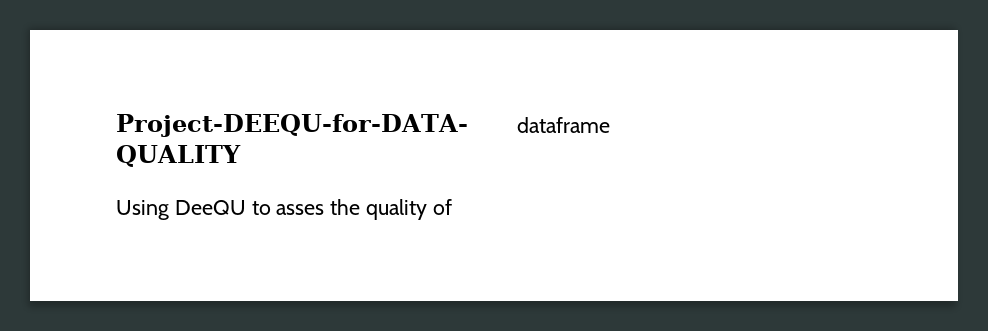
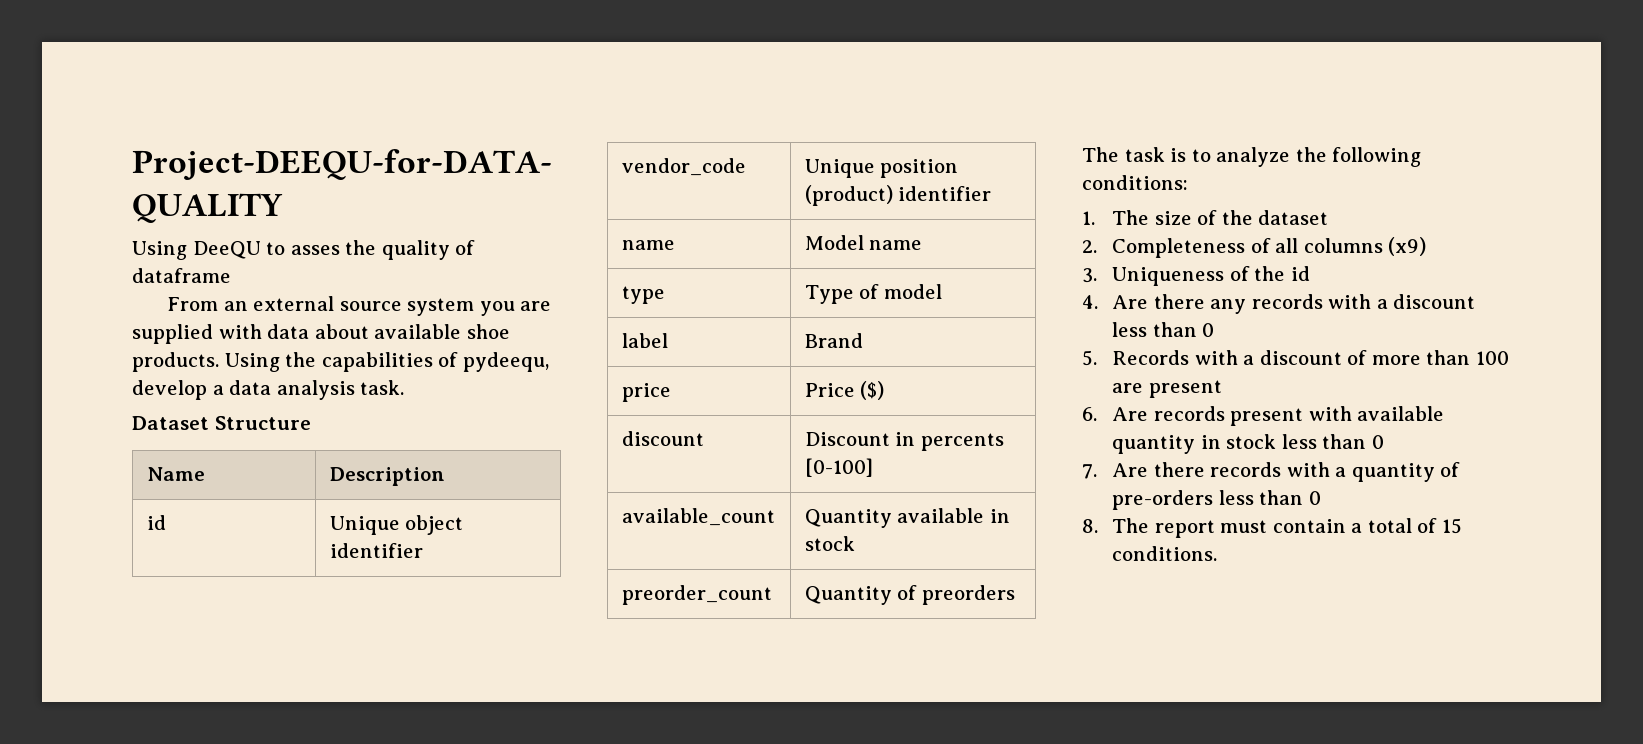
(610, 125) none -> [166,296,552,316] [132,324,510,344] [132,352,549,372] [132,380,405,400] [132,416,311,430] [146,467,205,481] [329,467,445,486] [146,515,166,530] [329,515,464,535] [329,543,423,558] [621,158,746,176] [804,159,959,178] [804,185,992,206] [621,240,675,250] [804,235,923,250] [621,286,665,304] [804,284,942,304] [621,333,668,348] [804,333,863,348] [621,383,671,402] [804,381,885,400] [621,431,704,446] [804,432,1004,451] [804,458,873,477] [621,508,775,526] [804,508,1010,528] [804,536,855,551] [621,585,772,605] [804,585,1015,605] [1082,147,1422,167] [1082,175,1188,190] [1082,210,1329,225] [1082,237,1427,258] [1082,266,1310,286] [1082,294,1476,314] [1112,322,1215,337] [1082,350,1509,366] [1112,380,1222,398] [1082,406,1445,426] [1112,434,1384,454] [1082,462,1461,482] [1112,490,1321,510] [1082,518,1462,538] [1112,546,1218,561] // From an external source system you are supplied with data about available shoe products. Using the capabilities of pydeequ, develop a data analysis task. // Dataset Structure // Name | Description // id | Unique object identifier // vendor_code | Unique position (product) identifier // name | Model name // type | Type of model // label | Brand // price | Price ($) // discount | Discount in percents [0-100] // available_count | Quantity available in stock // preorder_count | Quantity of preorders // The task is to analyze the following conditions: // 1. The size of the dataset // 2. Completeness of all columns (x9) // 3. Uniqueness of the id // 4. Are there any records with a discount less than 0 // 5. Records with a discount of more than 100 are present // 6. Are records present with available quantity in stock less than 0 // 7. Are there records with a quantity of pre-orders less than 0 // 8. The report must contain a total of 15 conditions.

